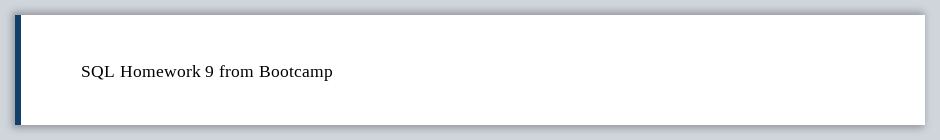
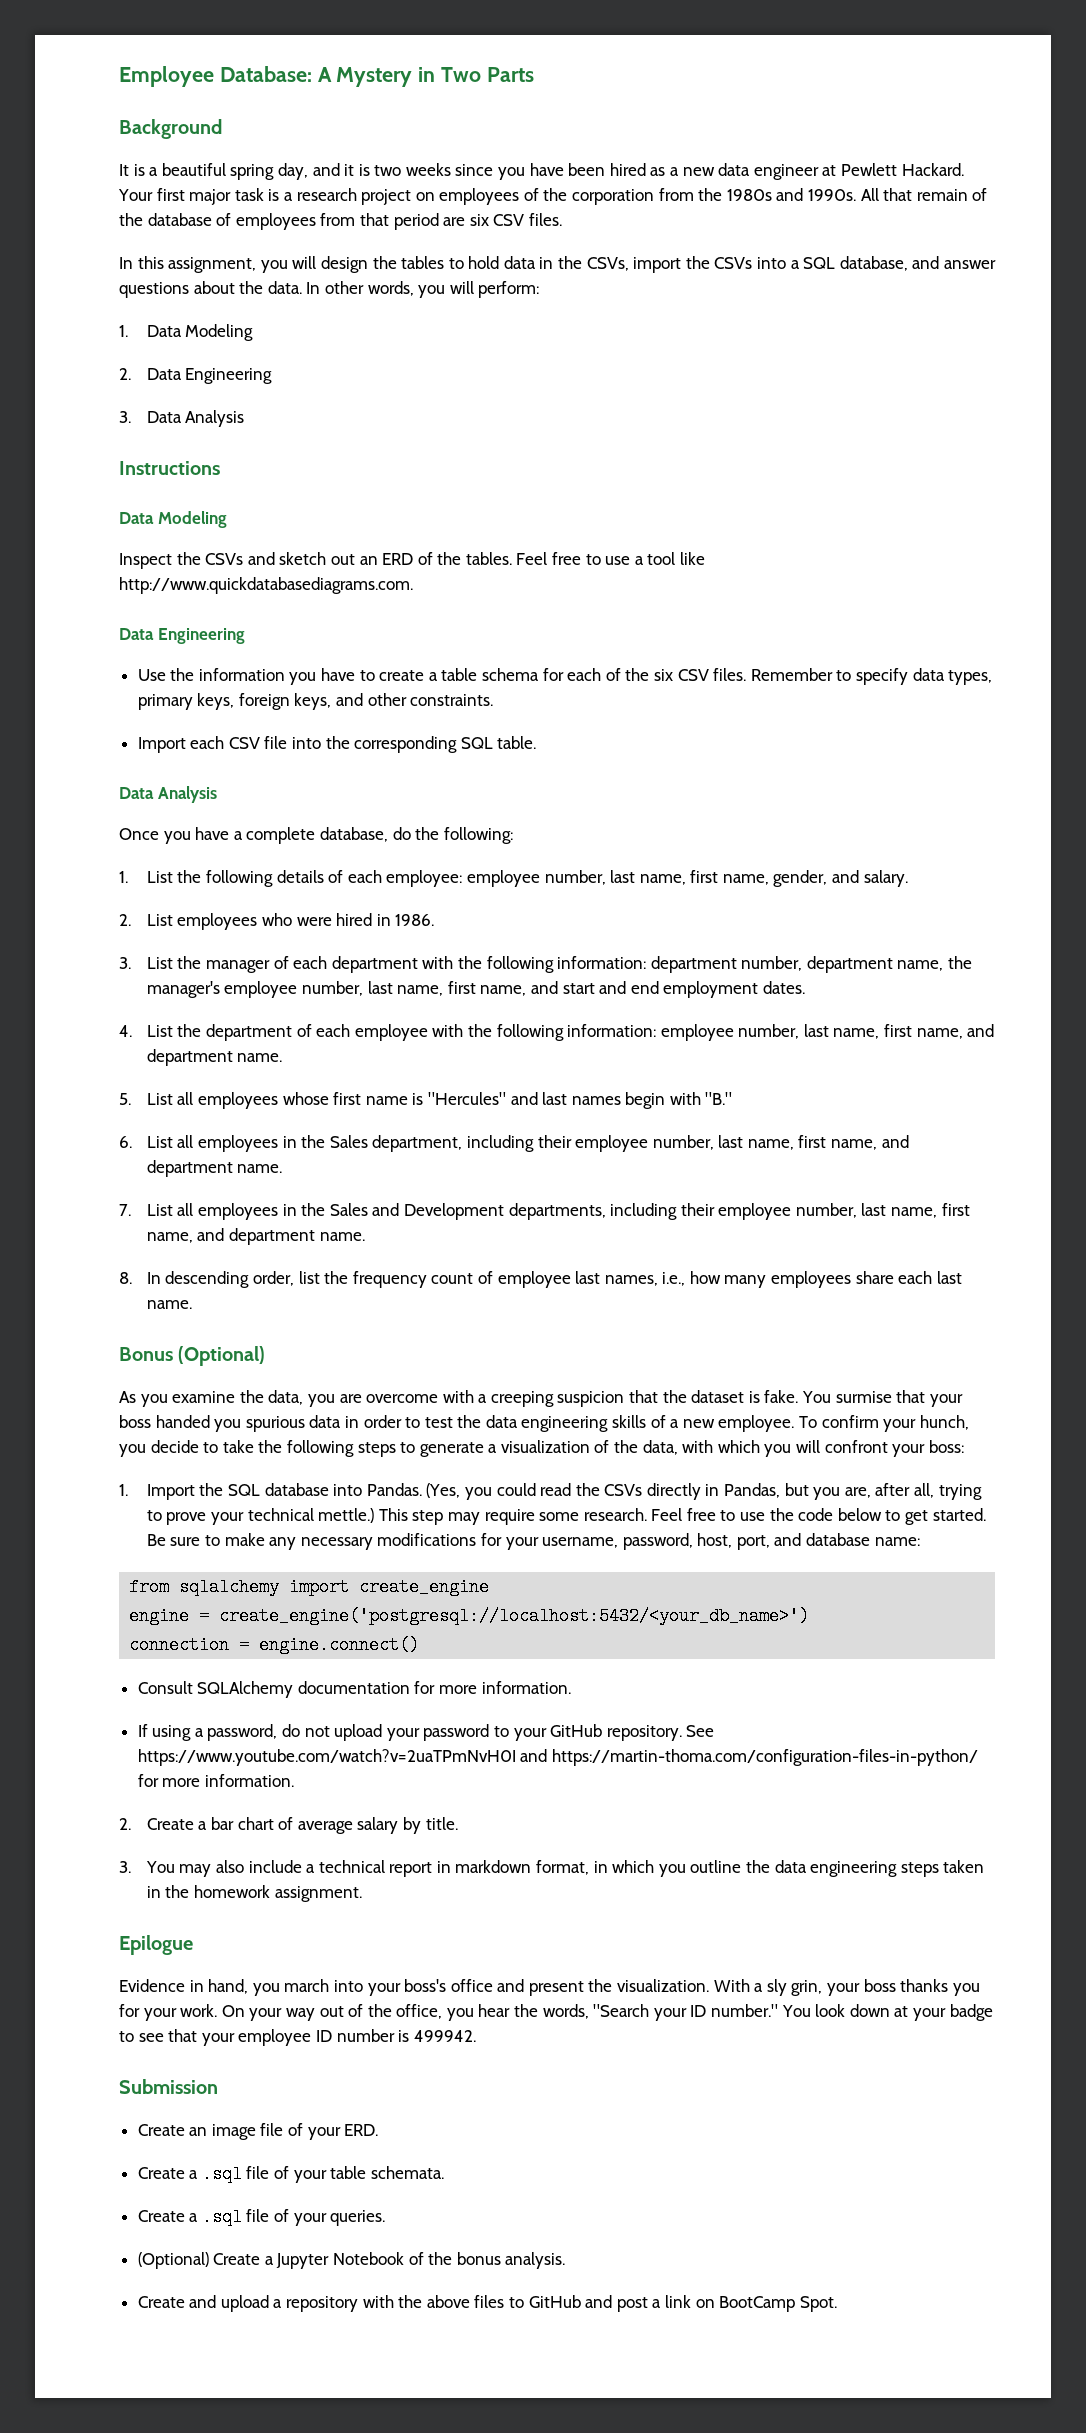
[81,65,333,81] SQL Homework 9 from Bootcamp -> [119,66,534,87] [119,119,222,139] [119,163,964,180] [118,188,988,205] [119,213,562,230] [119,256,996,273] [119,281,540,298] [119,324,254,341] [119,368,273,384] [119,410,245,427] [119,461,220,475] [119,511,227,528] [119,552,706,569] [119,577,413,594] [119,628,245,644] [137,668,993,685] [137,693,494,710] [137,736,537,753] [119,786,217,803] [119,827,513,844] [119,870,908,887] [119,913,435,930] [119,956,973,973] [146,981,805,998] [119,1024,995,1041] [146,1049,283,1066] [119,1092,733,1109] [119,1135,909,1152] [146,1160,283,1177] [119,1203,970,1220] [146,1228,365,1245] [119,1271,962,1288] [146,1300,192,1309] [119,1346,266,1366] [119,1390,963,1407] [119,1415,969,1432] [119,1440,964,1457] [119,1483,982,1500] [146,1508,986,1525] [146,1533,920,1550] [129,1578,490,1596] [129,1607,810,1625] [129,1636,420,1654] [137,1681,571,1698] [137,1724,715,1741] [137,1749,978,1766] [137,1774,294,1787] [119,1817,458,1834] [119,1860,985,1877] [146,1885,362,1902] [119,1935,193,1955] [119,1979,980,1996] [119,2004,993,2021] [119,2029,476,2046] [119,2079,218,2094] [137,2123,379,2140] [137,2165,444,2183] [137,2208,386,2226] [137,2252,566,2269] [137,2295,837,2312] Employee Database: A Mystery in Two Parts // Background // It is a beautiful spring day, and it is two weeks since you have been hired as a new data engineer at Pewlett Hackard. Your first major task is a research project on employees of the corporation from the 1980s and 1990s. All that remain of the database of employees from that period are six CSV files. // In this assignment, you will design the tables to hold data in the CSVs, import the CSVs into a SQL database, and answer questions about the data. In other words, you will perform: // 1. Data Modeling // 2. Data Engineering // 3. Data Analysis // Instructions // Data Modeling // Inspect the CSVs and sketch out an ERD of the tables. Feel free to use a tool like http://www.quickdatabasediagrams.com. // Data Engineering // Use the information you have to create a table schema for each of the six CSV files. Remember to specify data types, primary keys, foreign keys, and other constraints. // Import each CSV file into the corresponding SQL table. // Data Analysis // Once you have a complete database, do the following: // 1. List the following details of each employee: employee number, last name, first name, gender, and salary. // 2. List employees who were hired in 1986. // 3. List the manager of each department with the following information: department number, department name, the manager's employee number, last name, first name, and start and end employment dates. // 4. List the department of each employee with the following information: employee number, last name, first name, and department name. // 5. List all employees whose first name is "Hercules" and last names begin with "B." // 6. List all employees in the Sales department, including their employee number, last name, first name, and department name. // 7. List all employees in the Sales and Development departments, including their employee number, last name, first name, and department name. // 8. In descending order, list the frequency count of employee last names, i.e., how many employees share each last name. // Bonus (Optional) // As you examine the data, you are overcome with a creeping suspicion that the dataset is fake. You surmise that your boss handed you spurious data in order to test the data engineering skills of a new employee. To confirm your hunch, you decide to take the following steps to generate a visualization of the data, with which you will confront your boss: // 1. Import the SQL database into Pandas. (Yes, you could read the CSVs directly in Pandas, but you are, after all, trying to prove your technical mettle.) This step may require some research. Feel free to use the code below to get started. Be sure to make any necessary modifications for your username, password, host, port, and database name: // from sqlalchemy import create_engine // engine = create_engine('postgresql://localhost:5432/<your_db_name>') // connection = engine.connect() // Consult SQLAlchemy documentation for more information. // If using a password, do not upload your password to your GitHub repository. See https://www.youtube.com/watch?v=2uaTPmNvH0I and https://martin-thoma.com/configuration-files-in-python/ for more information. // 2. Create a bar chart of average salary by title. // 3. You may also include a technical report in markdown format, in which you outline the data engineering steps taken in the homework assignment. // Epilogue // Evidence in hand, you march into your boss's office and present the visualization. With a sly grin, your boss thanks you for your work. On your way out of the office, you hear the words, "Search your ID number." You look down at your badge to see that your employee ID number is 499942. // Submission // Create an image file of your ERD. // Create a .sql file of your table schemata. // Create a .sql file of your queries. // (Optional) Create a Jupyter Notebook of the bonus analysis. // Create and upload a repository with the above files to GitHub and post a link on BootCamp Spot.

